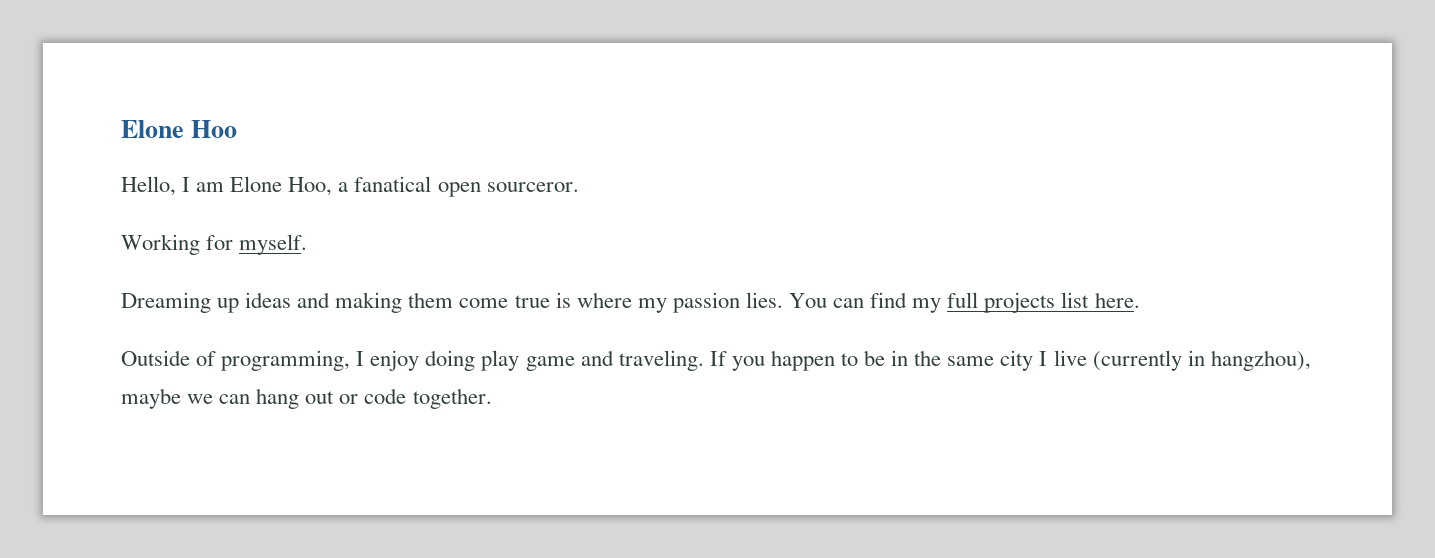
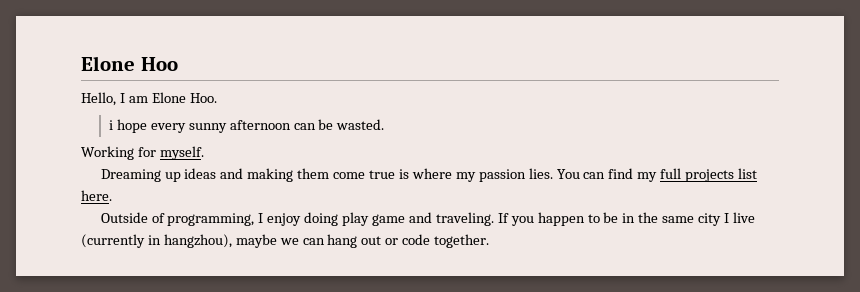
[288,176,579,197] Hoo, a fanatical open sourceror. -> [189,93,217,103] [108,119,385,133] Hoo. // i hope every sunny afternoon can be wasted.

